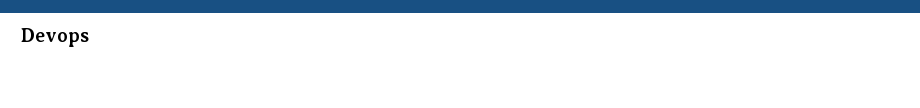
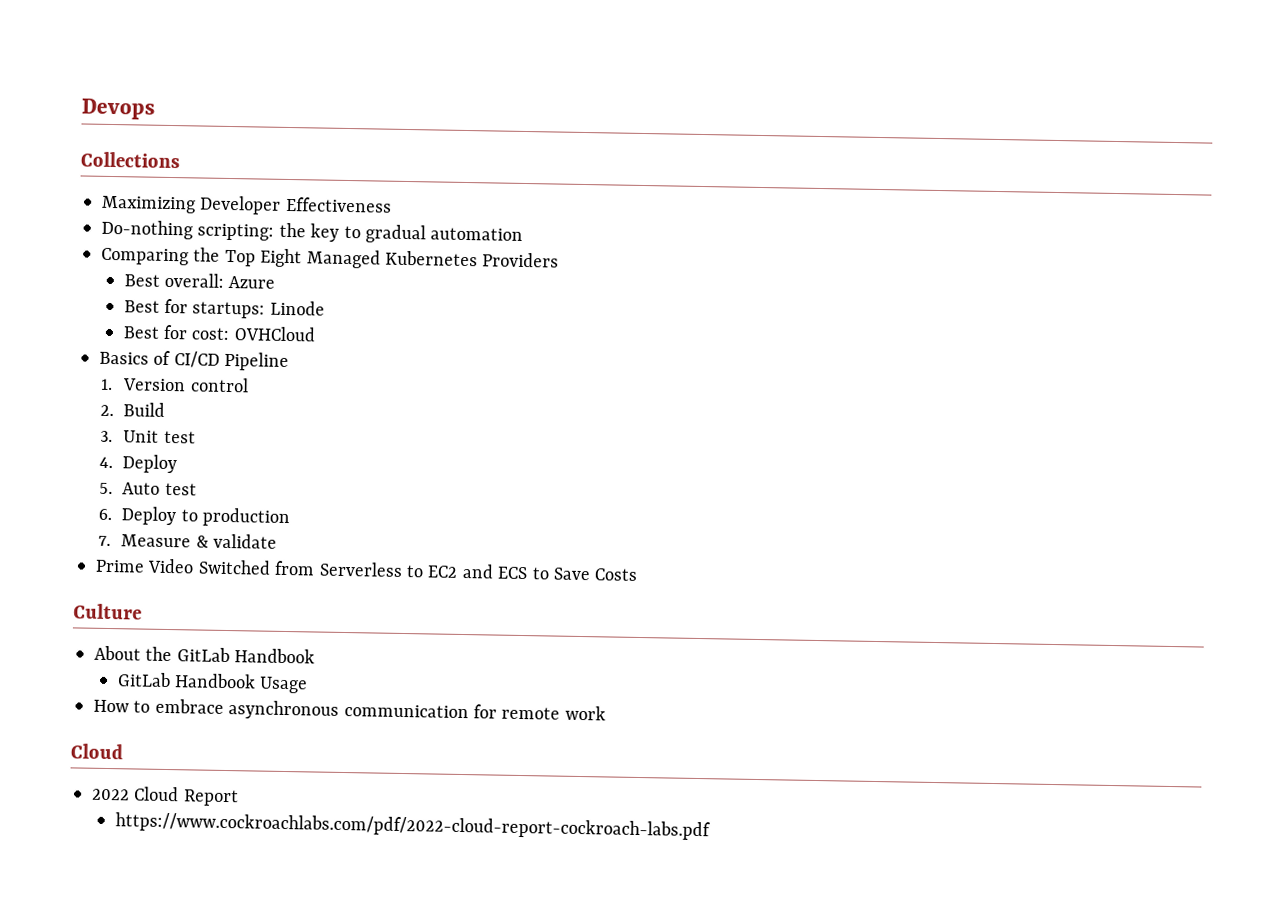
(89, 37) none -> [80,151,180,169] [101,195,392,215] [101,219,524,244] [101,247,560,269] [123,272,276,289] [123,298,325,319] [122,324,316,342] [99,350,290,372] [99,377,249,393] [99,402,166,417] [99,430,196,444] [98,454,178,474] [98,482,197,496] [97,506,290,528] [97,533,277,549] [95,558,639,581] [73,603,142,620] [94,645,316,664] [116,672,309,694] [93,698,606,721] [70,743,123,760] [92,786,239,807] [114,812,711,841] // Collections // Maximizing Developer Effectiveness // Do-nothing scripting: the key to gradual automation // Comparing the Top Eight Managed Kubernetes Providers // Best overall: Azure // Best for startups: Linode // Best for cost: OVHCloud // Basics of CI/CD Pipeline // 1. Version control // 2. Build // 3. Unit test // 4. Deploy // 5. Auto test // 6. Deploy to production // 7. Measure & validate // Prime Video Switched from Serverless to EC2 and ECS to Save Costs // Culture // About the GitLab Handbook // GitLab Handbook Usage // How to embrace asynchronous communication for remote work // Cloud // 2022 Cloud Report // https://www.cockroachlabs.com/pdf/2022-cloud-report-cockroach-labs.pdf

